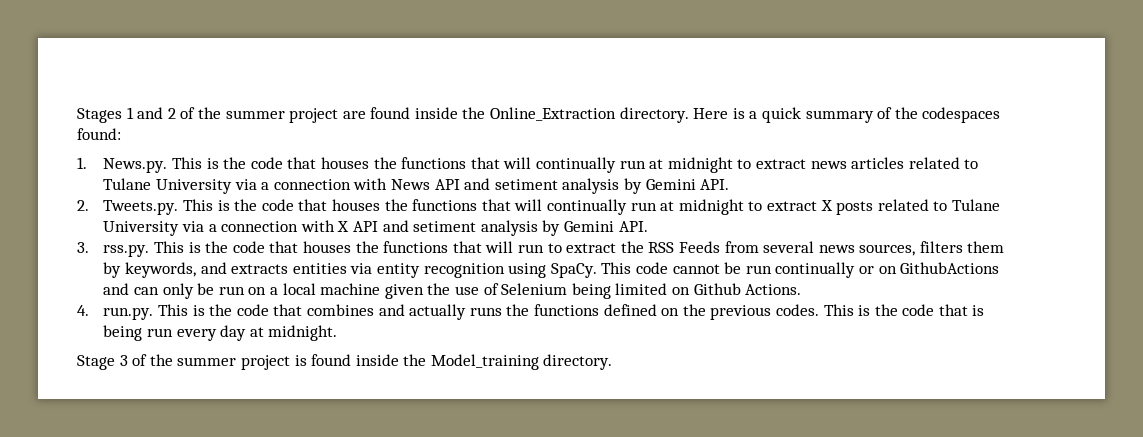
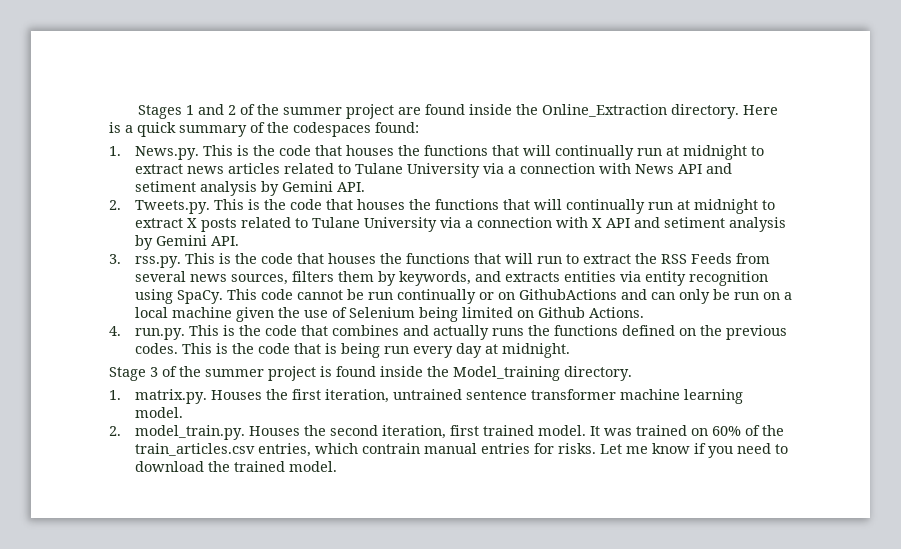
(613, 362) none -> [109,389,743,404] [134,407,183,418] [109,425,784,440] [134,443,788,458] [134,461,337,472] // 1. matrix.py. Houses the first iteration, untrained sentence transformer machine learning model. // 2. model_train.py. Houses the second iteration, first trained model. It was trained on 60% of the train_articles.csv entries, which contrain manual entries for risks. Let me know if you need to download the trained model.

